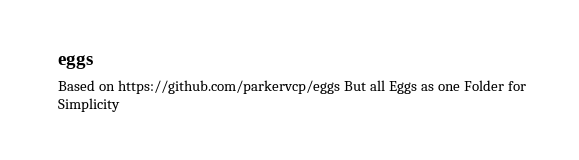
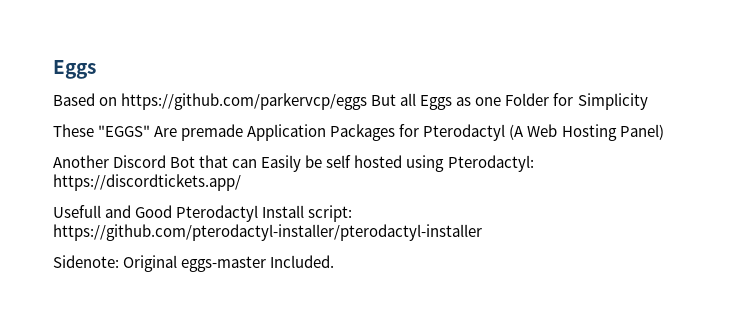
[58,55,93,69] eggs -> [53,60,96,79] Eggs
(120, 105) none -> [53,124,664,141] [53,155,534,172] [53,174,241,191] [53,205,353,222] [53,224,482,241] [53,255,335,272] // These "EGGS" Are premade Application Packages for Pterodactyl (A Web Hosting Panel) // Another Discord Bot that can Easily be self hosted using Pterodactyl: https://discordtickets.app/ // Usefull and Good Pterodactyl Install script: https://github.com/pterodactyl-installer/pterodactyl-installer // Sidenote: Original eggs-master Included.

